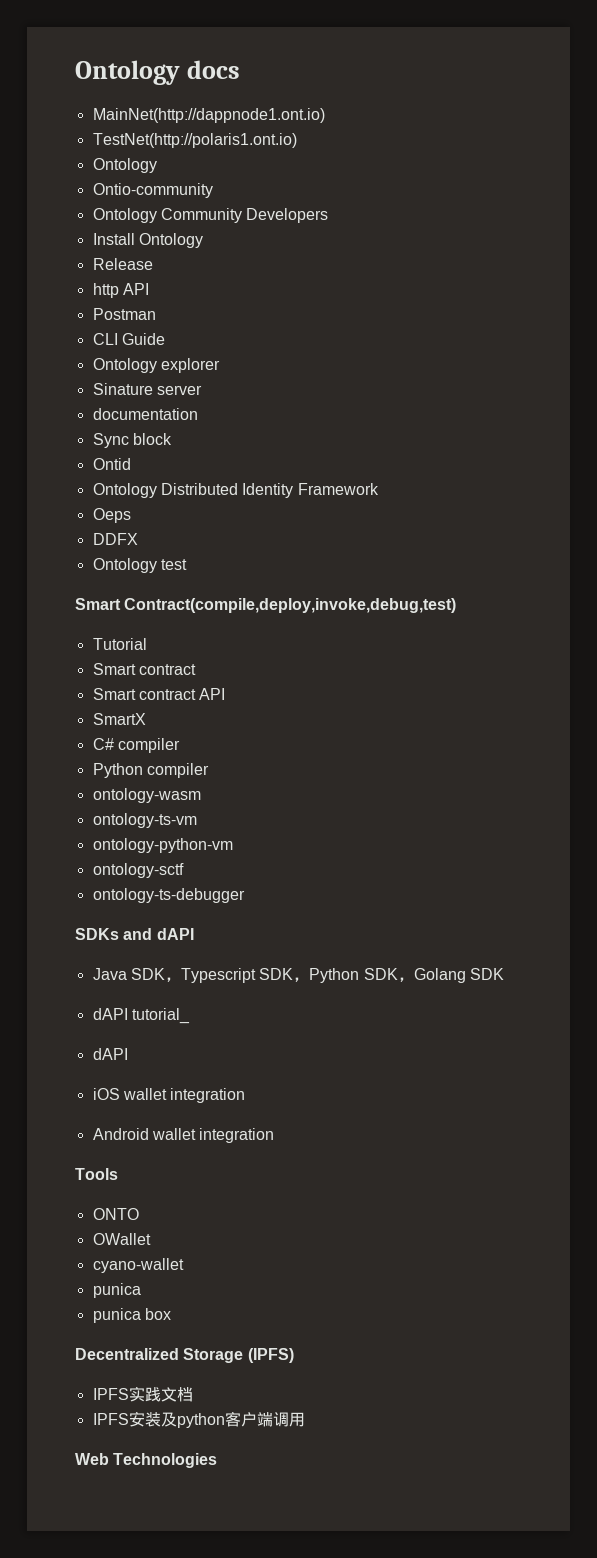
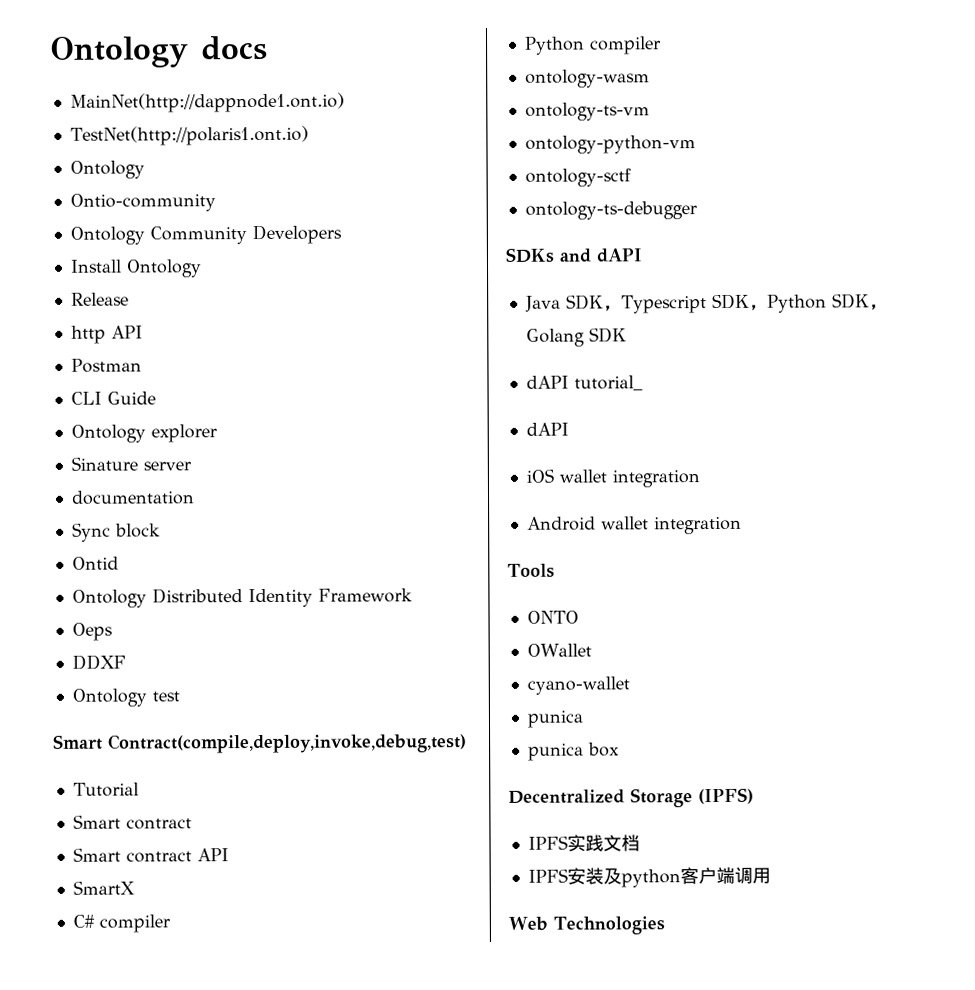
[92,533,138,545] DDFX -> [71,654,126,670] DDXF

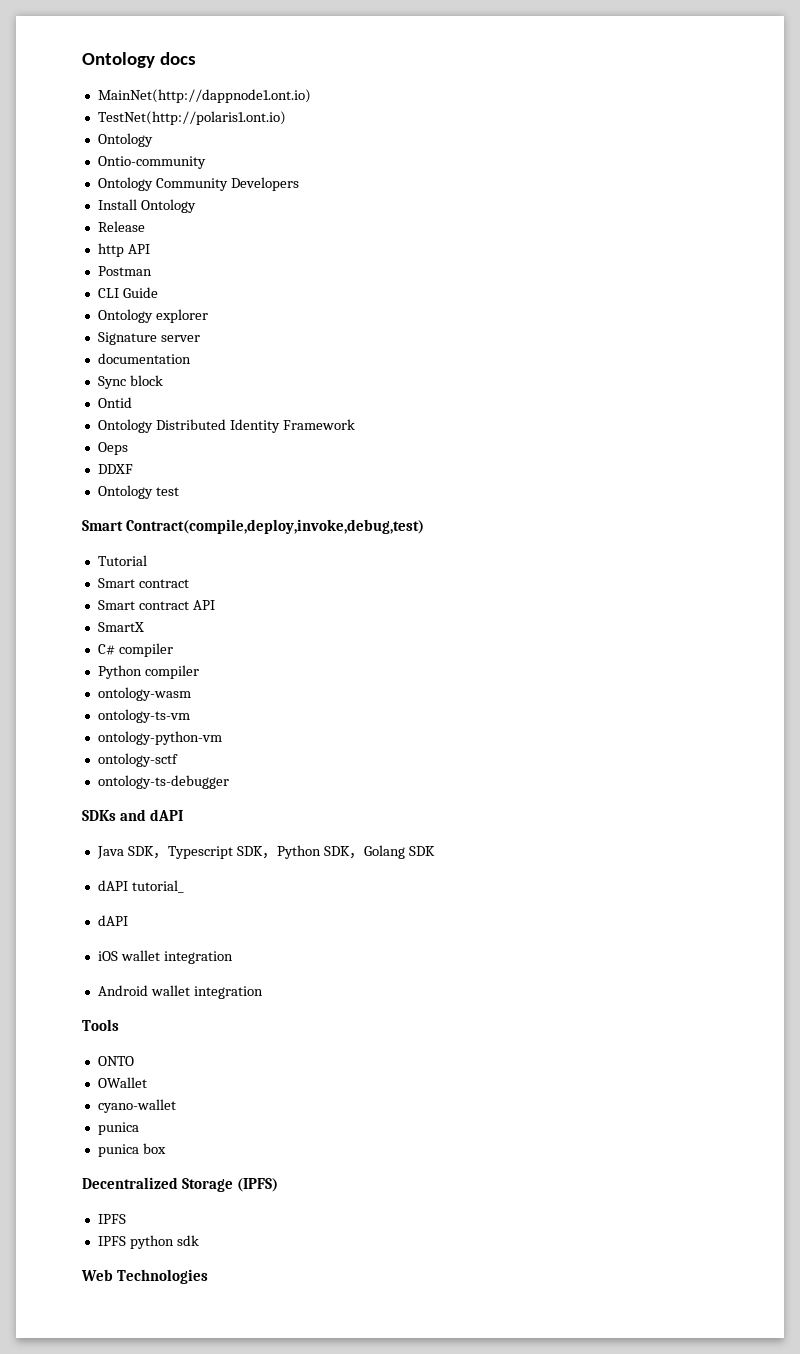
[70,456,138,471] Sinature -> [97,332,157,345] Signature
[566,834,640,852] [527,866,771,888] 实践文档 // IPFS安装及python客户端调用 -> [97,1235,199,1249] // IPFS python sdk

